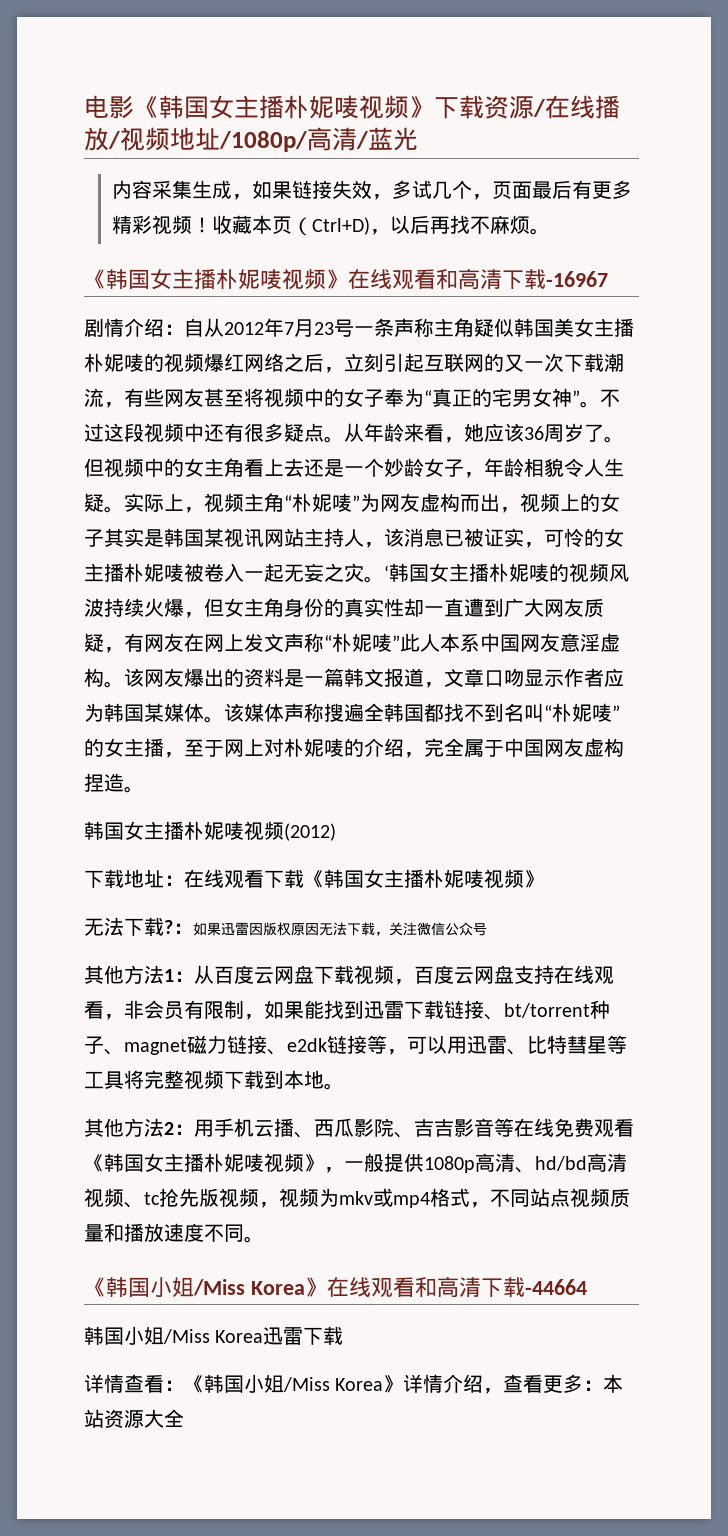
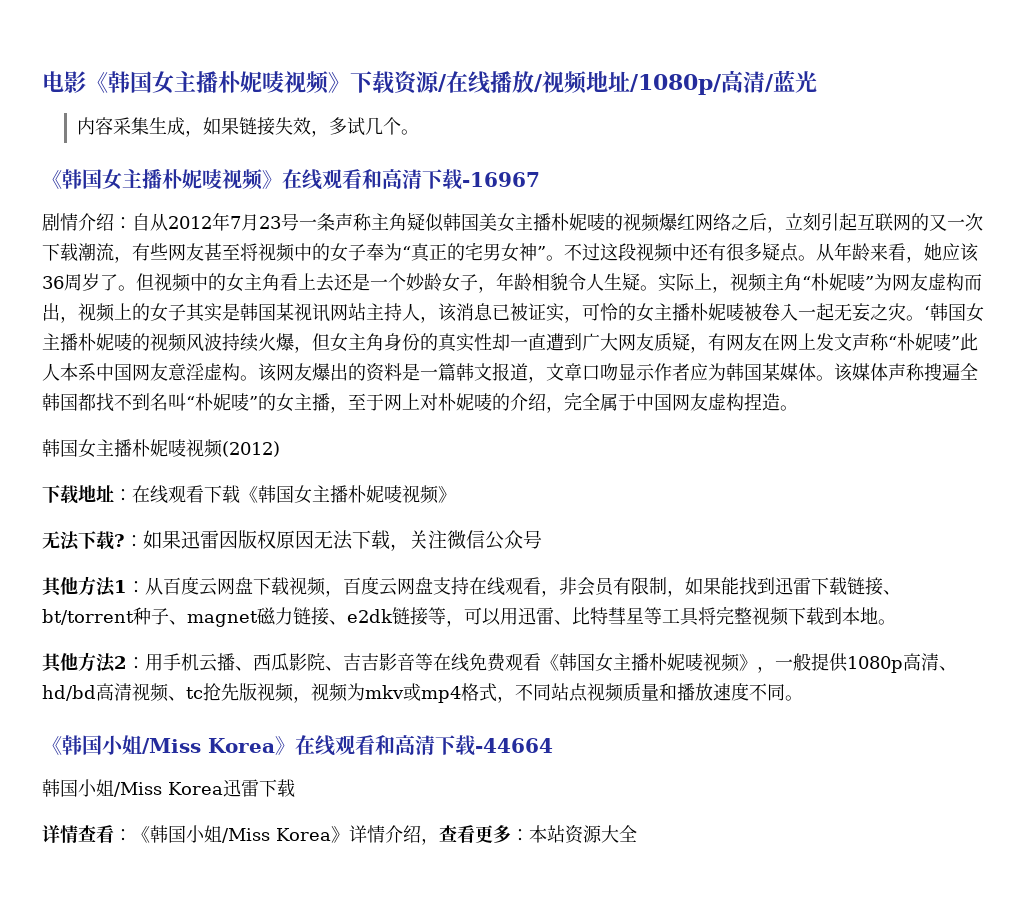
[472,180,633,200] [112,215,531,236] ，页面最后有更多精彩视频！收藏本页（Ctrl+D)，以后再找不麻烦 -> (401, 126) none

